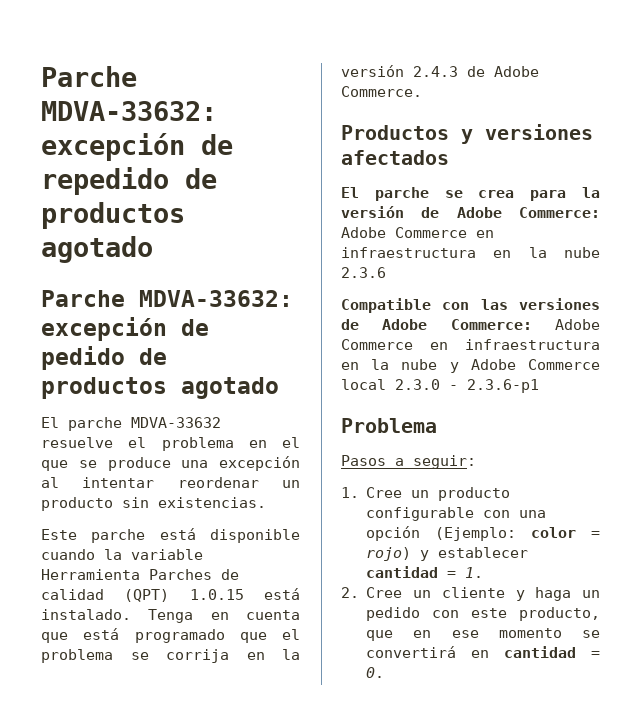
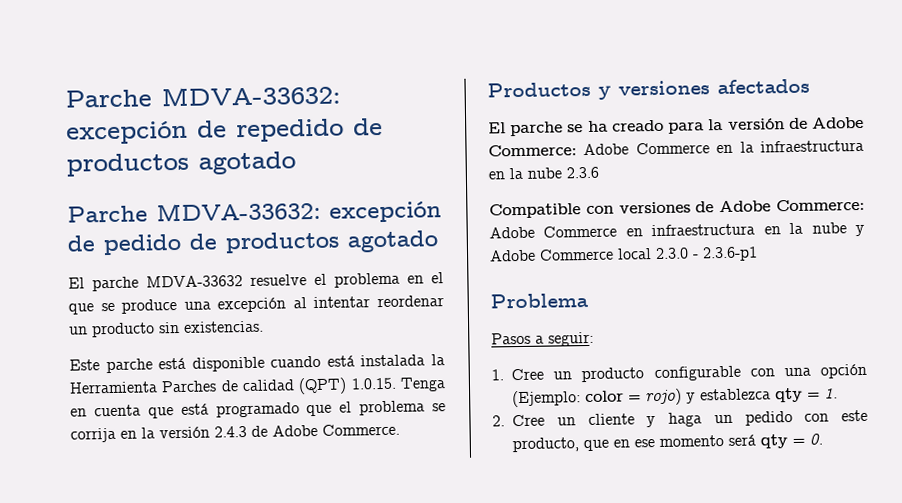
[104,549,203,560] la variable -> [326,354,445,367] está instalada la
[189,588,300,600] [41,609,131,620] 1.0.15 está instalado. -> [350,377,397,390] 1.0.15.
[478,190,515,198] crea -> [587,119,664,132] ha creado
(494, 234) none -> [739,141,754,153] la
[480,299,508,310] las -> (614, 210) none
[438,547,529,558] [366,566,439,578] establecer cantidad -> [700,387,803,403] establezca qty
[582,630,600,638] [366,646,577,658] se convertirá en cantidad -> [728,434,788,449] será qty

